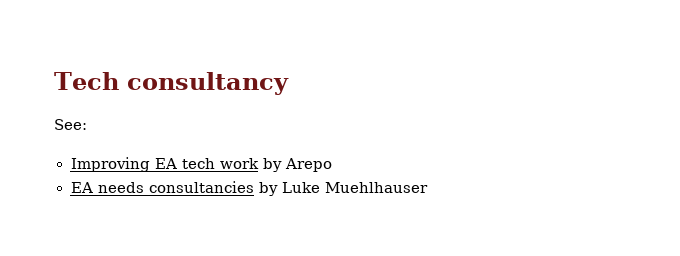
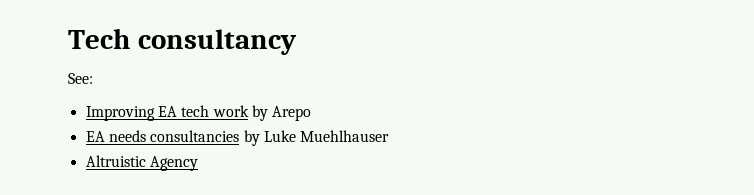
(428, 187) none -> [85,155,198,171] // Altruistic Agency

